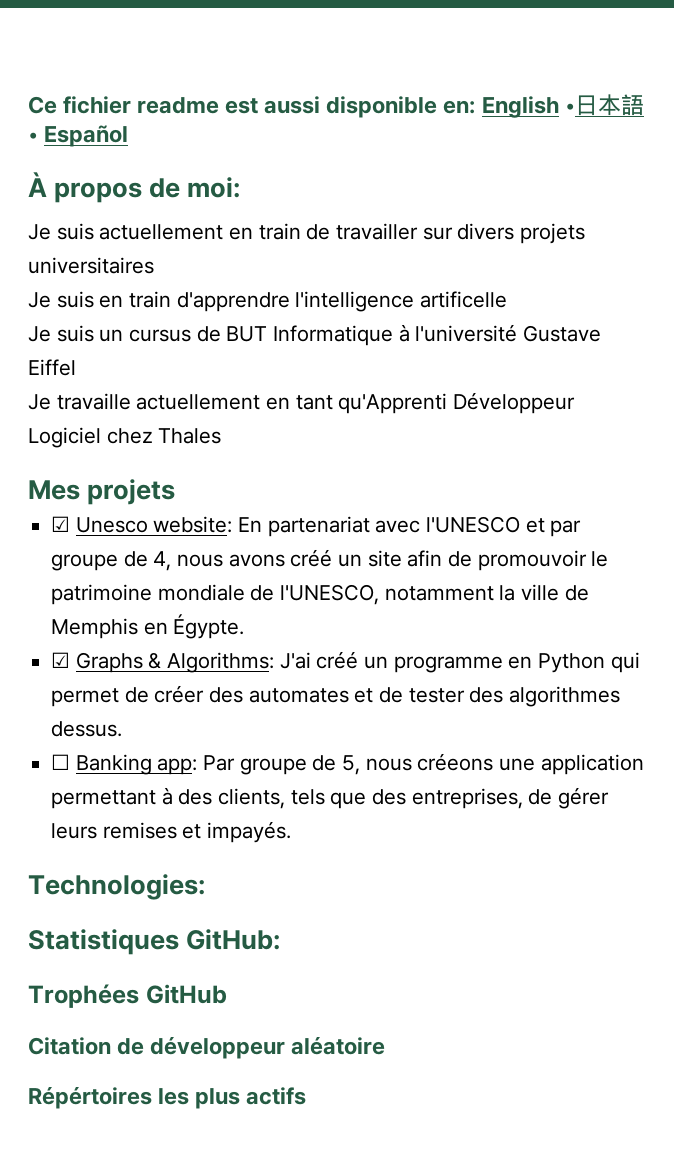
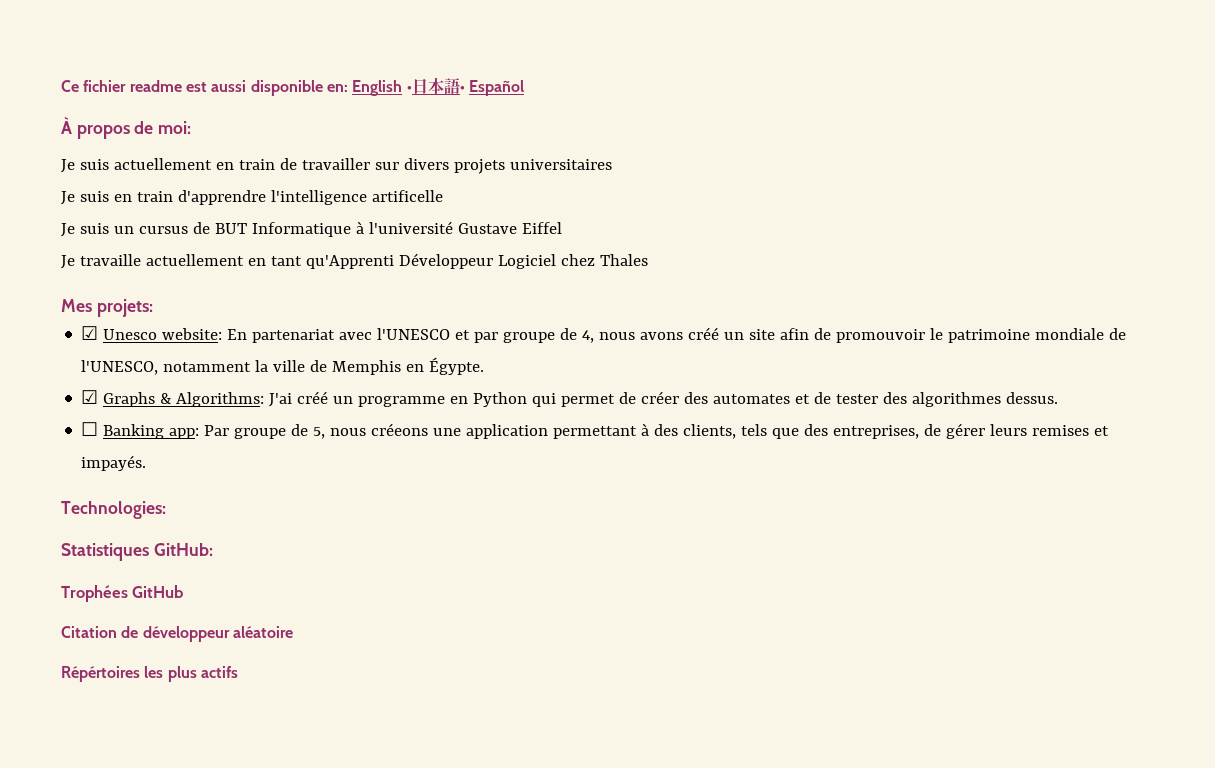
[87,479,176,505] projets -> [96,299,153,317] projets:

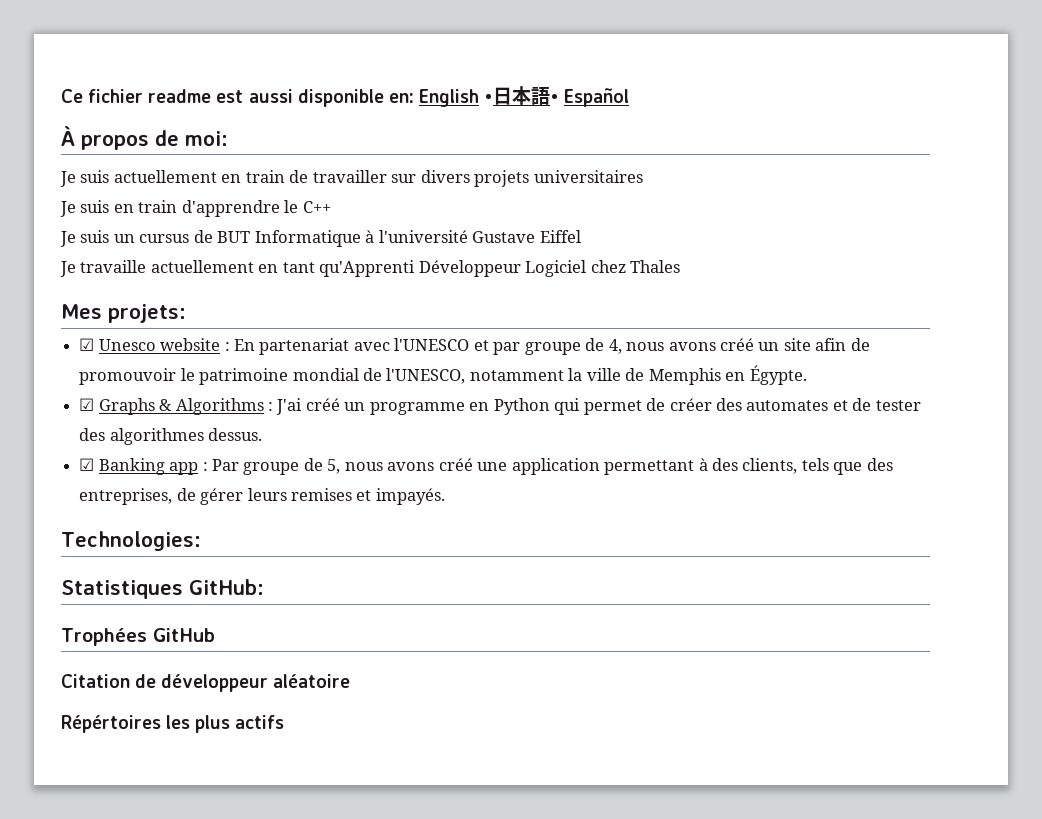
[270,190,443,205] l'intelligence artificelle -> [284,200,331,213] le C++
[162,328,223,340] website: -> [160,338,230,351] website :
[1035,328,1105,340] mondiale -> [292,368,359,381] mondial
[176,392,265,407] Algorithms: -> [175,398,273,415] Algorithms :
[81,422,200,439] ☐ Banking app: -> [79,458,208,475] ☑ Banking app :
[371,423,429,436] créeons -> [387,458,473,471] avons créé

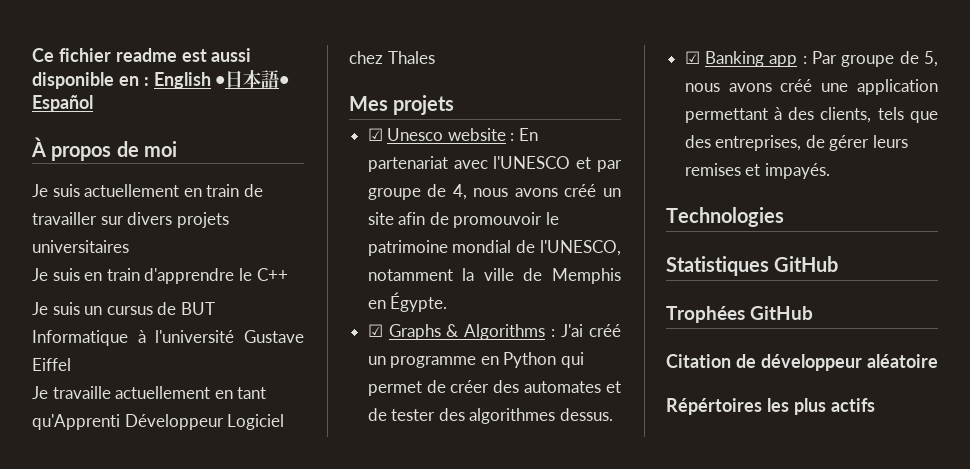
[388,93,414,103] en: -> [118,76,149,86] en :
[185,131,228,146] moi: -> [143,141,177,157] moi
[108,304,186,323] projets: -> [393,95,455,115] projets
[61,531,201,551] Technologies: -> [666,207,784,227] Technologies
[189,579,264,595] GitHub: -> [774,256,839,272] GitHub

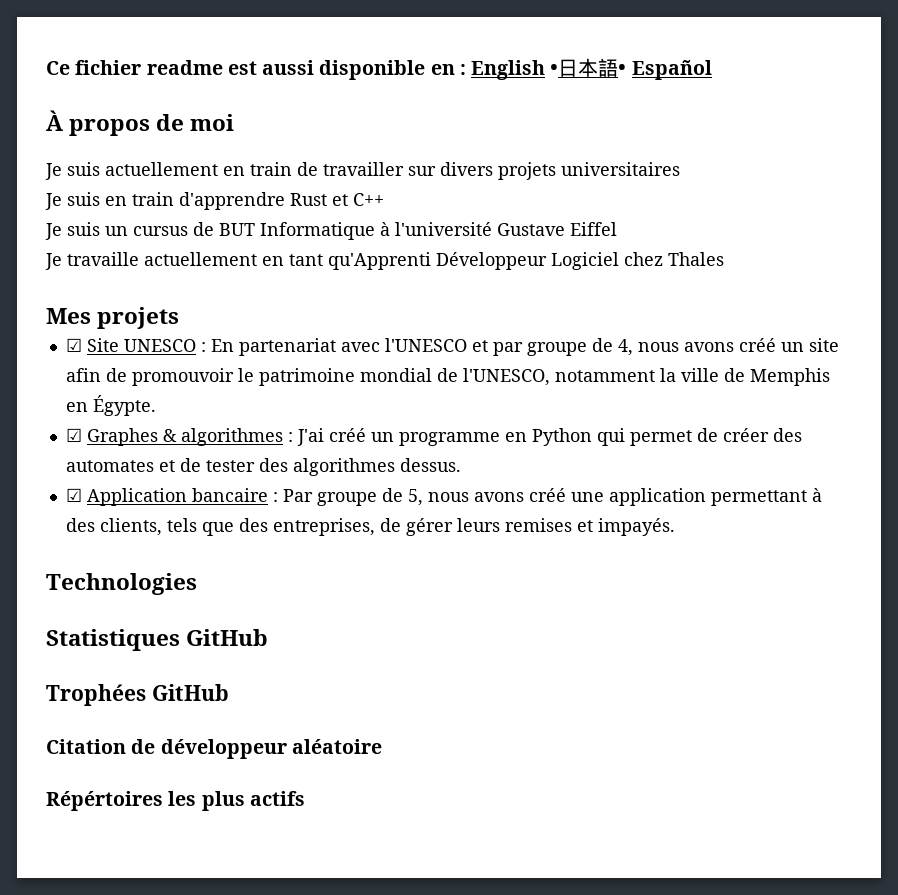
[238,268,252,281] le -> [290,193,348,206] Rust et
[387,128,506,141] Unesco website -> [86,338,196,352] Site UNESCO
[388,324,546,340] Graphs & Algorithms -> [86,428,283,446] Graphes & algorithmes
[705,51,798,67] Banking app -> [86,488,268,506] Application bancaire

